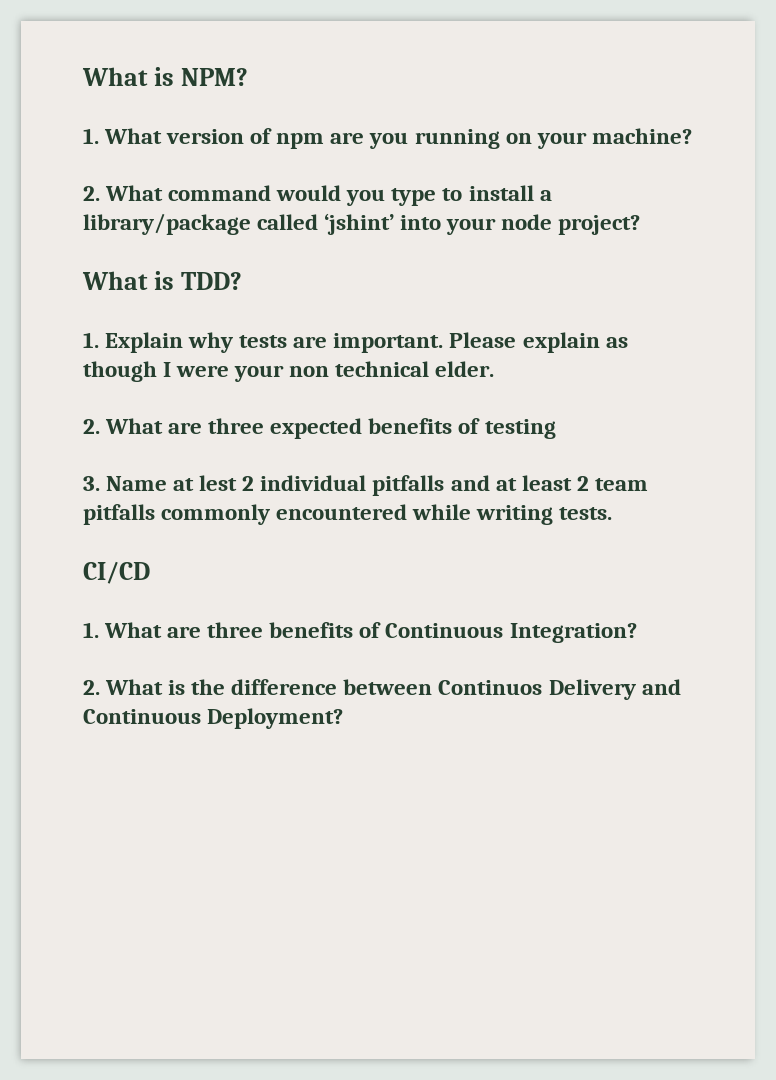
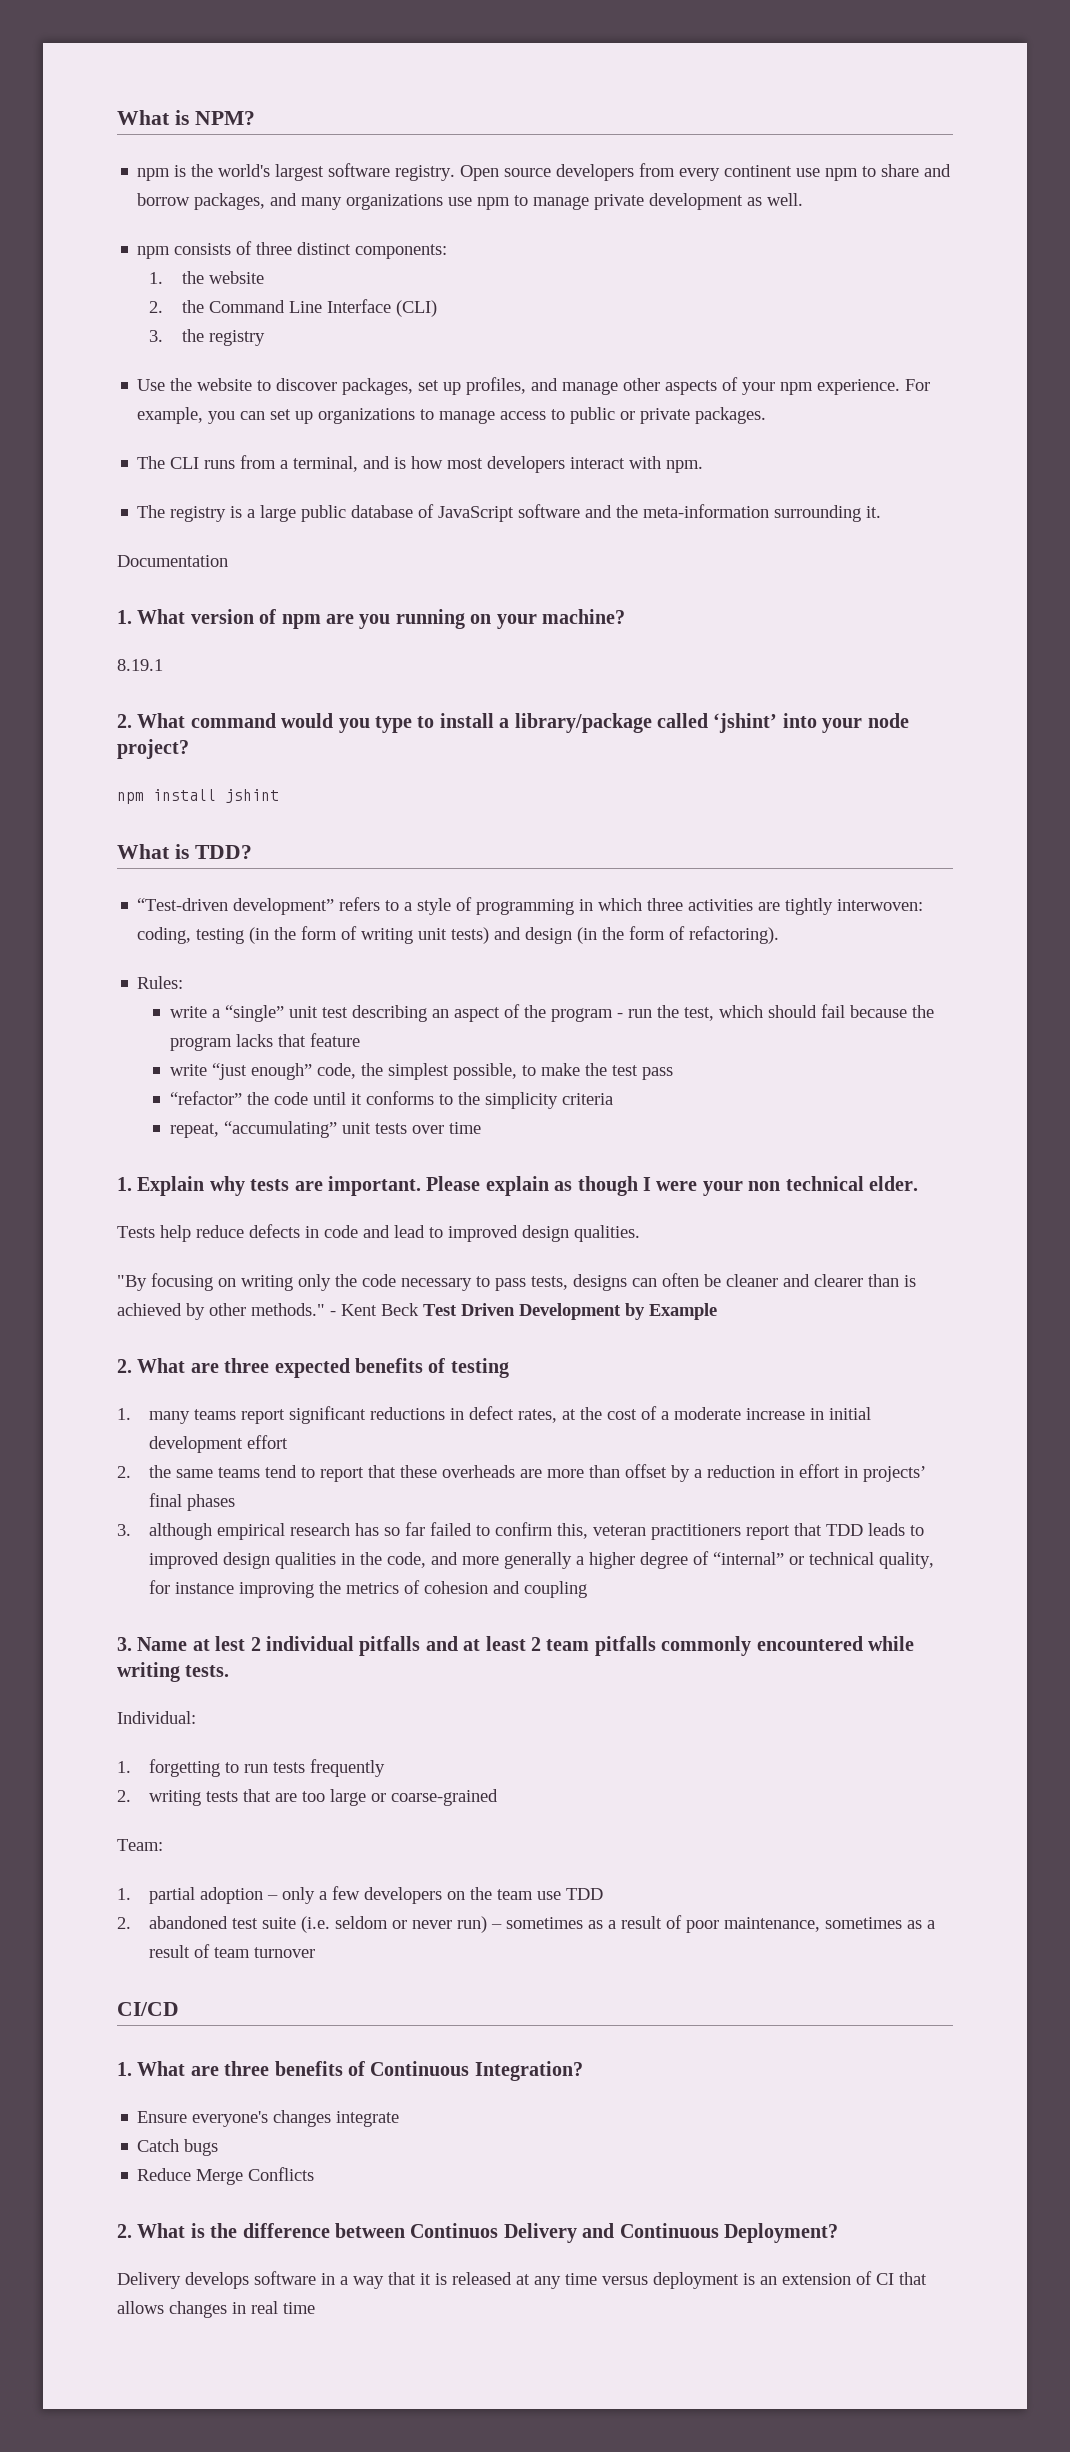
(249, 77) none -> [137,163,952,181] [137,193,804,210] [137,241,448,259] [149,271,264,284] [149,299,437,317] [149,329,265,346] [137,377,931,395] [137,407,767,424] [137,455,704,473] [137,504,882,522] [117,555,228,567] // npm is the world's largest software registry. Open source developers from every continent use npm to share and borrow packages, and many organizations use npm to manage private development as well. // npm consists of three distinct components: // 1. the website // 2. the Command Line Interface (CLI) // 3. the registry // Use the website to discover packages, set up profiles, and manage other aspects of your npm experience. For example, you can set up organizations to manage access to public or private packages. // The CLI runs from a terminal, and is how most developers interact with npm. // The registry is a large public database of JavaScript software and the meta-information surrounding it. // Documentation
(692, 136) none -> [117,659,163,671] // 8.19.1
(641, 225) none -> [117,789,279,804] // npm install jshint
(243, 281) none -> [137,897,924,915] [137,926,780,944] [137,976,184,989] [169,1004,934,1022] [169,1033,360,1051] [169,1063,673,1080] [169,1091,613,1109] [169,1121,481,1138] // “Test-driven development” refers to a style of programming in which three activities are tightly interwoven: coding, testing (in the form of writing unit tests) and design (in the form of refactoring). // Rules: // write a “single” unit test describing an aspect of the program - run the test, which should fail because the program lacks that feature // write “just enough” code, the simplest possible, to make the test pass // “refactor” the code until it conforms to the simplicity criteria // repeat, “accumulating” unit tests over time
(495, 369) none -> [117,1224,640,1242] [117,1273,916,1291] [117,1303,717,1320] // Tests help reduce defects in code and lead to improved design qualities. // "By focusing on writing only the code necessary to pass tests, designs can often be cleaner and clearer than is achieved by other methods." - Kent Beck Test Driven Development by Example
(556, 429) none -> [117,1406,872,1424] [149,1435,289,1453] [117,1464,927,1482] [149,1493,236,1511] [117,1522,925,1540] [149,1551,935,1569] [149,1580,588,1598] // 1. many teams report significant reductions in defect rates, at the cost of a moderate increase in initial development effort // 2. the same teams tend to report that these overheads are more than offset by a reduction in effort in projects’ final phases // 3. although empirical research has so far failed to confirm this, veteran practitioners report that TDD leads to improved design qualities in the code, and more generally a higher degree of “internal” or technical quality, for instance improving the metrics of cohesion and coupling
(613, 513) none -> [117,1711,196,1724] [117,1759,386,1777] [117,1789,499,1806] [117,1839,163,1851] [117,1886,604,1904] [117,1915,936,1933] [149,1944,316,1958] // Individual: // 1. forgetting to run tests frequently // 2. writing tests that are too large or coarse-grained // Team: // 1. partial adoption – only a few developers on the team use TDD // 2. abandoned test suite (i.e. seldom or never run) – sometimes as a result of poor maintenance, sometimes as a result of team turnover
(637, 633) none -> [137,2110,400,2127] [137,2139,219,2156] [137,2167,315,2185] // Ensure everyone's changes integrate // Catch bugs // Reduce Merge Conflicts
(344, 718) none -> [117,2271,927,2289] [117,2301,315,2318] // Delivery develops software in a way that it is released at any time versus deployment is an extension of CI that allows changes in real time

